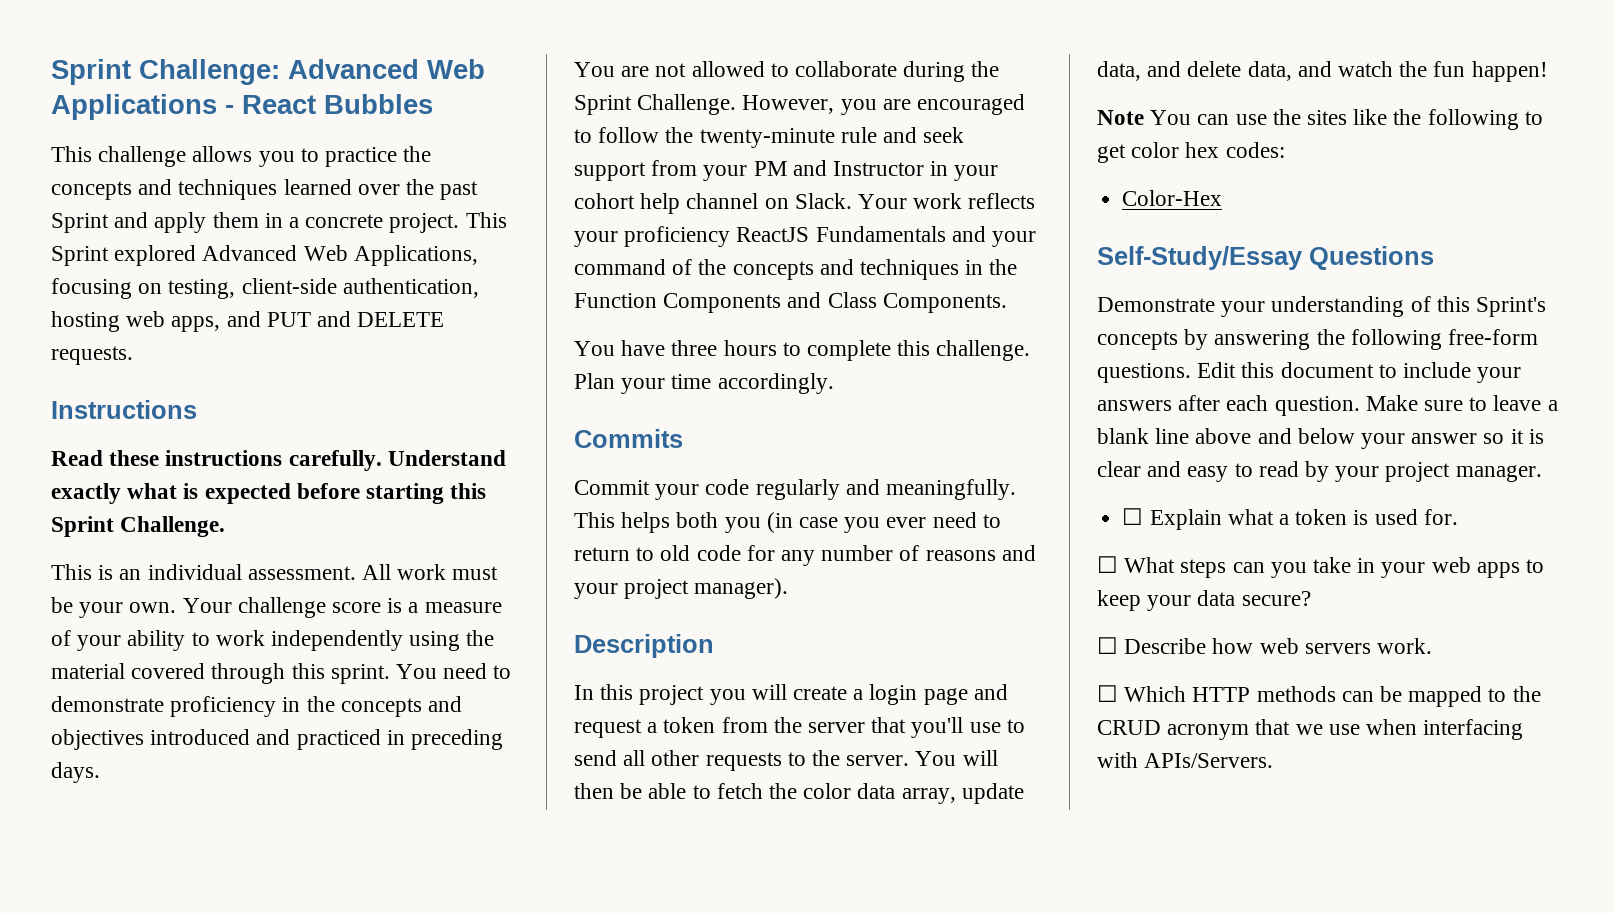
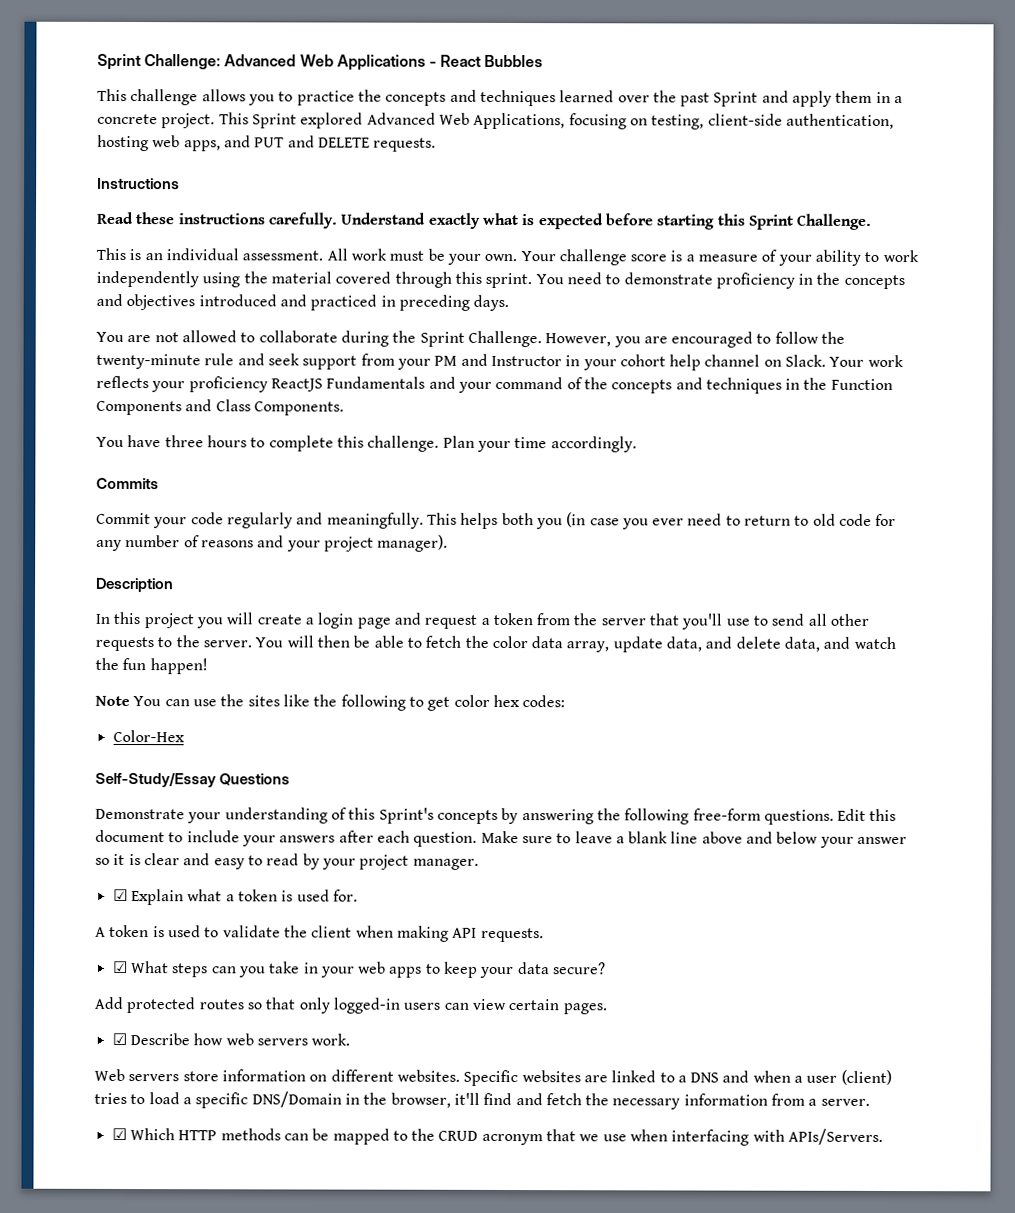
[1122,508,1144,525] ☐ -> [112,888,128,902] ☑
[1097,556,1118,573] ☐ -> [95,924,544,943] [112,960,128,974] A token is used to validate the client when making API requests. // ☑
[1097,637,1118,654] ☐ -> [94,996,607,1015] [111,1032,127,1046] Add protected routes so that only logged-in users can view certain pages. // ☑
[1097,685,1118,702] ☐ -> [94,1068,892,1087] [94,1091,870,1110] [111,1127,127,1141] Web servers store information on different websites. Specific websites are linked to a DNS and when a user (client) tries to load a specific DNS/Domain in the browser, it'll find and fetch the necessary information from a server. // ☑

